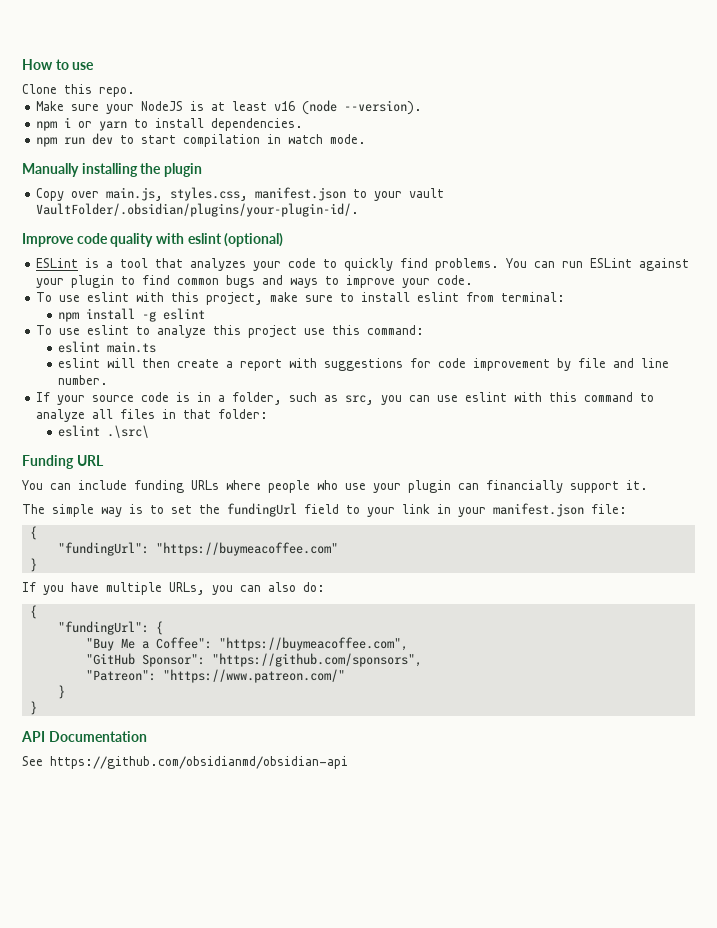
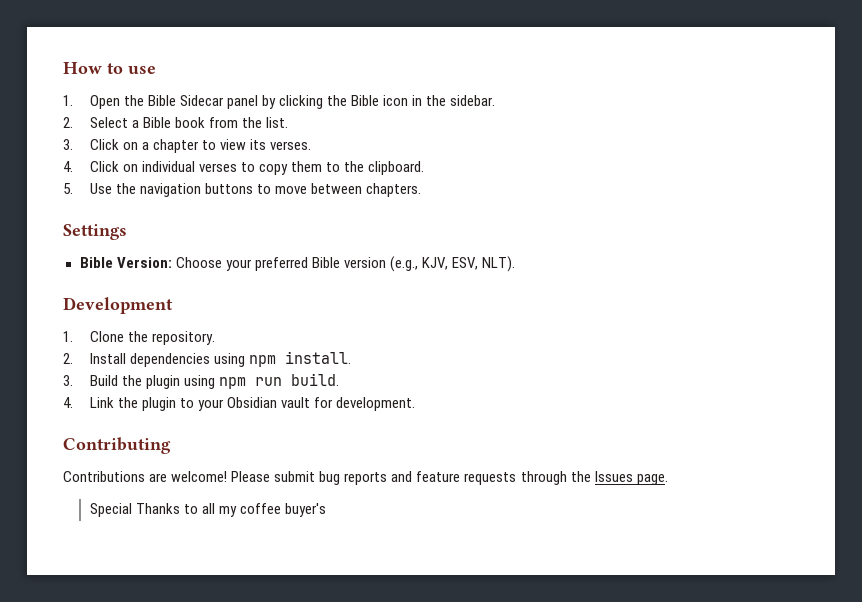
[22,84,135,97] [36,100,423,115] [36,117,304,131] [36,133,367,147] [22,163,202,177] [36,187,445,201] [36,203,360,217] [22,233,284,247] [36,258,690,271] [36,275,474,288] [36,292,566,305] [58,308,206,322] [36,325,425,338] [58,341,157,353] [58,358,670,371] [58,375,109,385] [36,392,655,405] [36,409,269,422] [58,425,150,438] [22,455,104,469] [22,480,648,493] [22,503,627,517] [29,526,37,540] [57,542,338,556] [29,558,37,572] [22,582,325,595] [29,605,37,619] [57,621,163,635] [85,637,408,651] [85,653,422,667] [85,669,345,683] [57,685,65,699] [29,701,37,715] [21,731,147,742] [22,756,348,769] Clone this repo. // Make sure your NodeJS is at least v16 (node --version). // npm i or yarn to install dependencies. // npm run dev to start compilation in watch mode. // Manually installing the plugin // Copy over main.js, styles.css, manifest.json to your vault VaultFolder/.obsidian/plugins/your-plugin-id/. // Improve code quality with eslint (optional) // ESLint is a tool that analyzes your code to quickly find problems. You can run ESLint against your plugin to find common bugs and ways to improve your code. // To use eslint with this project, make sure to install eslint from terminal: // npm install -g eslint // To use eslint to analyze this project use this command: // eslint main.ts // eslint will then create a report with suggestions for code improvement by file and line number. // If your source code is in a folder, such as src, you can use eslint with this command to analyze all files in that folder: // eslint .\src\ // Funding URL // You can include funding URLs where people who use your plugin can financially support it. // The simple way is to set the fundingUrl field to your link in your manifest.json file: // { // "fundingUrl": "https://buymeacoffee.com" // } // If you have multiple URLs, you can also do: // { // "fundingUrl": { // "Buy Me a Coffee": "https://buymeacoffee.com", // "GitHub Sponsor": "https://github.com/sponsors", // "Patreon": "https://www.patreon.com/" // } // } // API Documentation // See https://github.com/obsidianmd/obsidian-api -> [63,95,496,109] [63,117,288,128] [63,139,311,153] [63,161,424,175] [63,183,421,197] [63,224,127,240] [79,256,515,272] [63,297,173,314] [63,331,215,345] [63,351,351,367] [63,373,339,389] [63,397,415,411] [63,437,171,454] [63,471,668,485] [89,503,326,517] 1. Open the Bible Sidecar panel by clicking the Bible icon in the sidebar. // 2. Select a Bible book from the list. // 3. Click on a chapter to view its verses. // 4. Click on individual verses to copy them to the clipboard. // 5. Use the navigation buttons to move between chapters. // Settings // Bible Version: Choose your preferred Bible version (e.g., KJV, ESV, NLT). // Development // 1. Clone the repository. // 2. Install dependencies using npm install. // 3. Build the plugin using npm run build. // 4. Link the plugin to your Obsidian vault for development. // Contributing // Contributions are welcome! Please submit bug reports and feature requests through the Issues page. // Special Thanks to all my coffee buyer's

